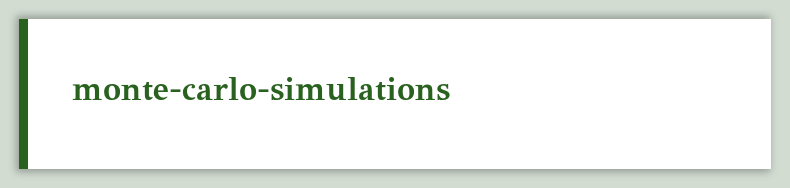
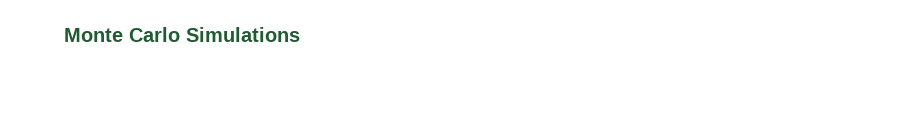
[72,77,450,101] monte-carlo-simulations -> [64,27,300,42] Monte Carlo Simulations

